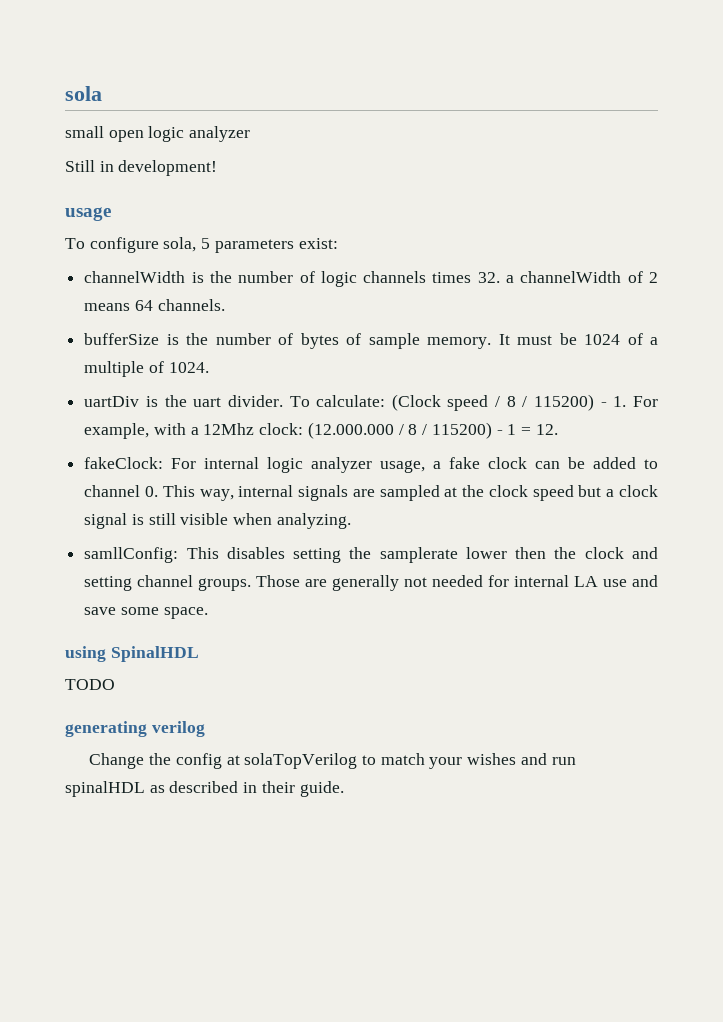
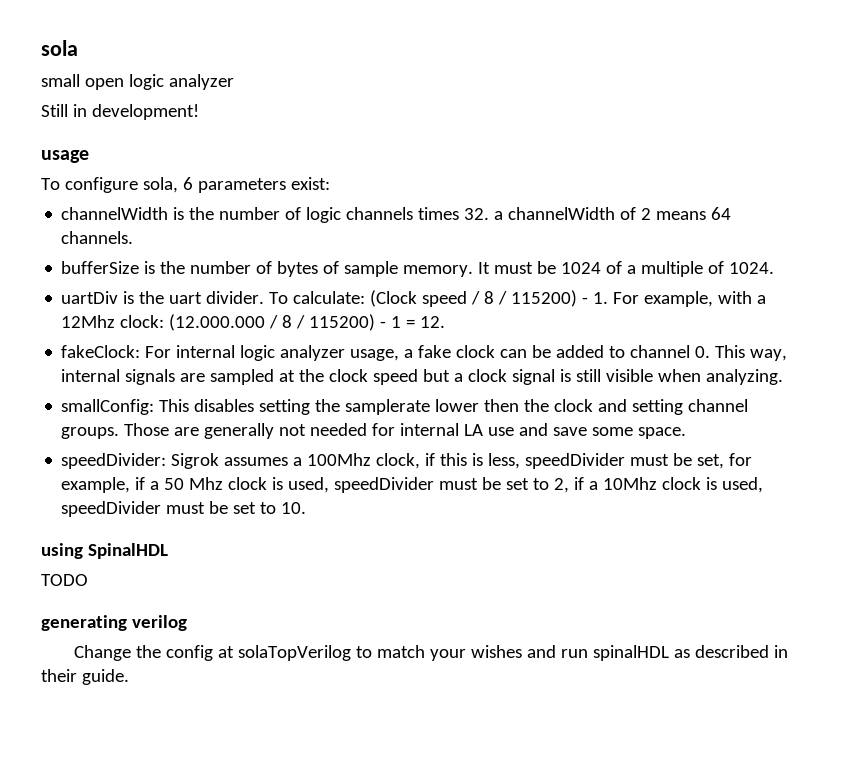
[201,238,211,249] 5 -> [182,177,193,190] 6
[84,547,179,563] samllConfig: -> [61,399,155,415] smallConfig:
(208, 613) none -> [61,453,753,469] [61,477,764,493] [61,501,307,517] // speedDivider: Sigrok assumes a 100Mhz clock, if this is less, speedDivider must be set, for example, if a 50 Mhz clock is used, speedDivider must be set to 2, if a 10Mhz clock is used, speedDivider must be set to 10.

